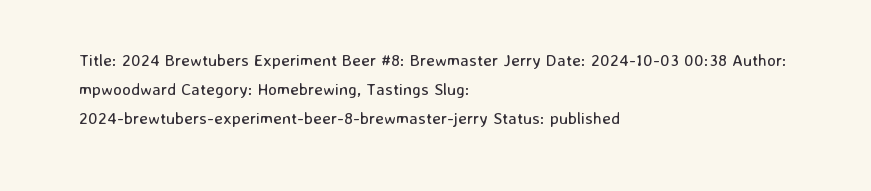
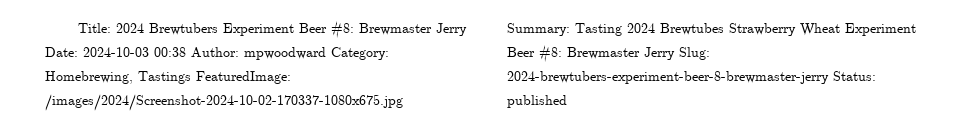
(429, 91) none -> [196,71,291,84] [45,94,403,111] [507,23,916,36] [507,45,675,63] FeaturedImage: /images/2024/Screenshot-2024-10-02-170337-1080x675.jpg Summary: Tasting 2024 Brewtubes Strawberry Wheat Experiment Beer #8: Brewmaster Jerry

